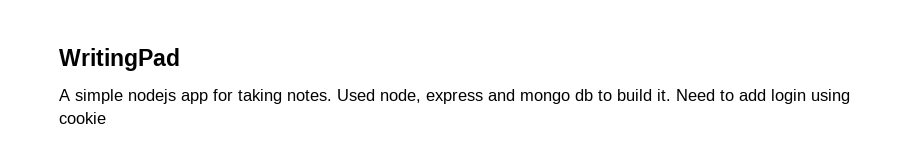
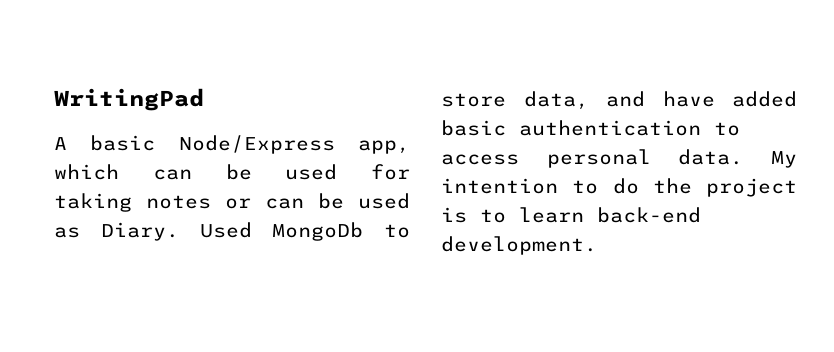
[75,89,850,104] [59,112,106,124] simple nodejs app for taking notes. Used node, express and mongo db to build it. Need to add login using cookie -> [90,135,410,154] [54,164,410,180] [54,193,410,212] [54,222,410,241] [441,91,797,110] [441,120,740,136] [441,149,797,168] [441,178,797,197] [441,207,701,223] [441,236,597,255] basic Node/Express app, which can be used for taking notes or can be used as Diary. Used MongoDb to store data, and have added basic authentication to access personal data. My intention to do the project is to learn back-end development.

